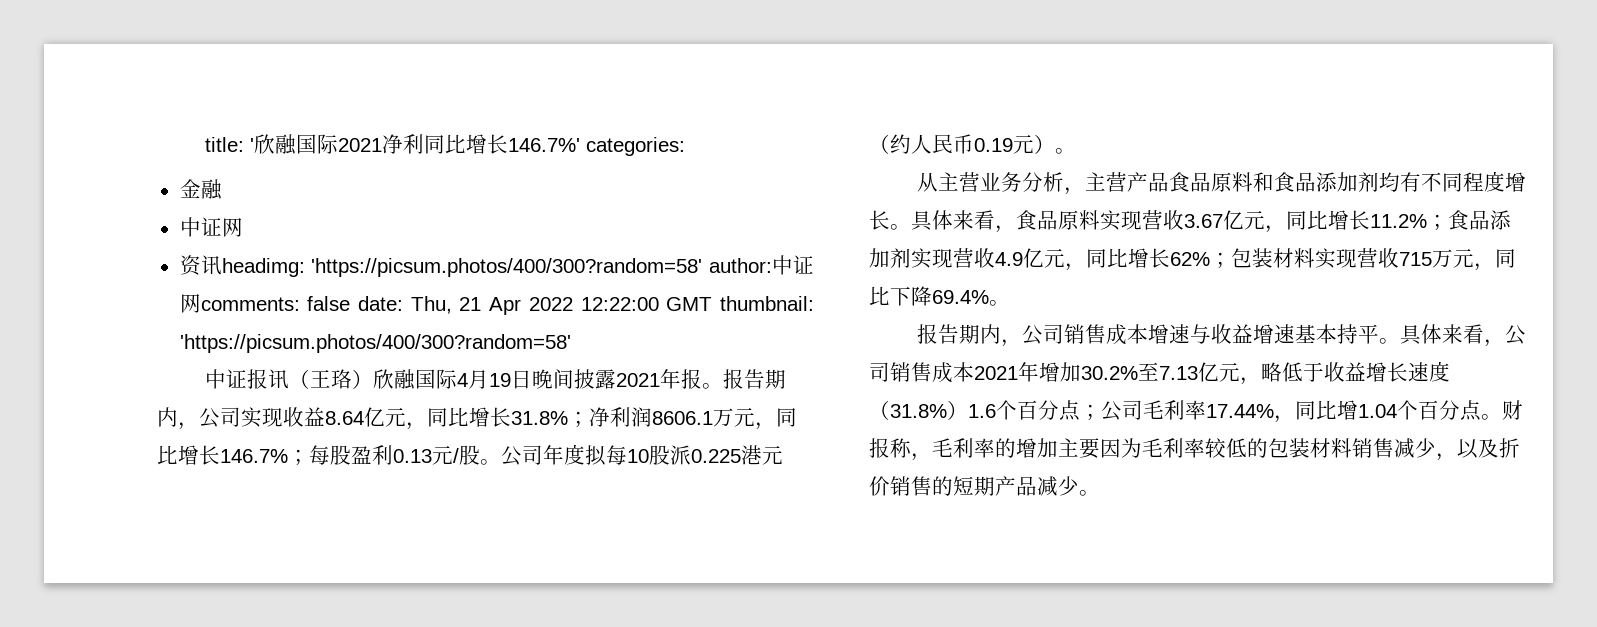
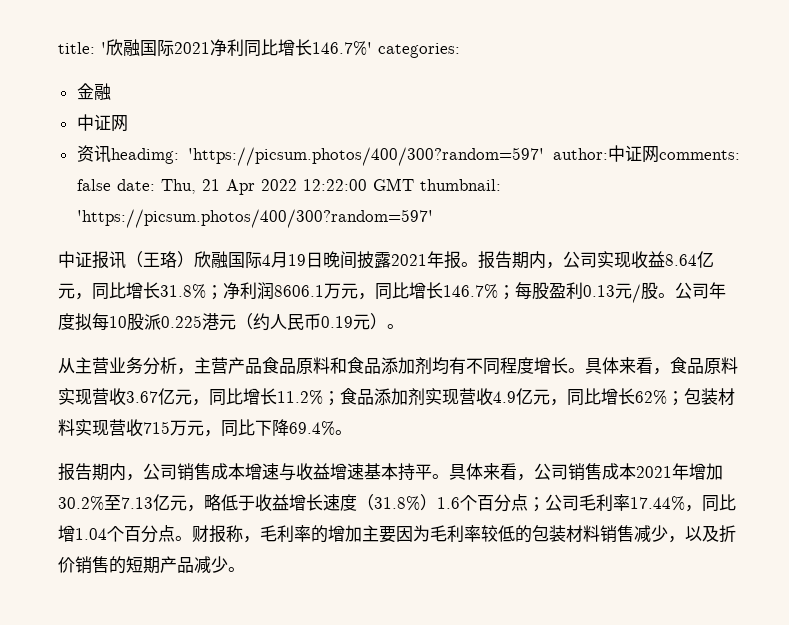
[311,258,703,277] 'https://picsum.photos/400/300?random=58' -> [187,147,544,166] 'https://picsum.photos/400/300?random=597'
[179,334,571,353] 'https://picsum.photos/400/300?random=58' -> [76,209,433,228] 'https://picsum.photos/400/300?random=597'

